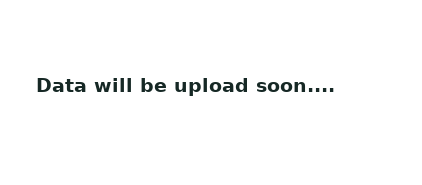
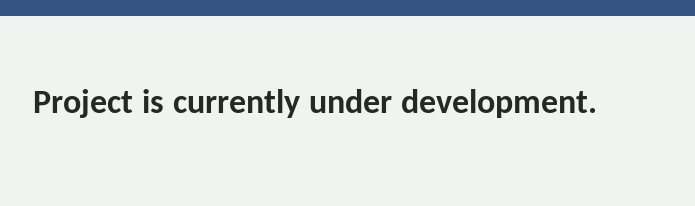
[36,78,335,96] Data will be upload soon.... -> [33,89,598,118] Project is currently under development.

